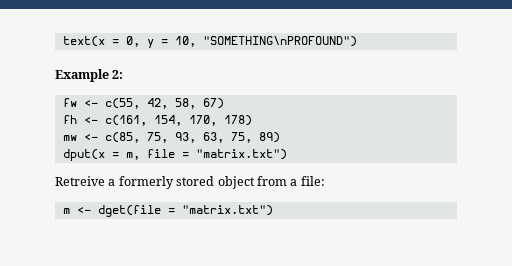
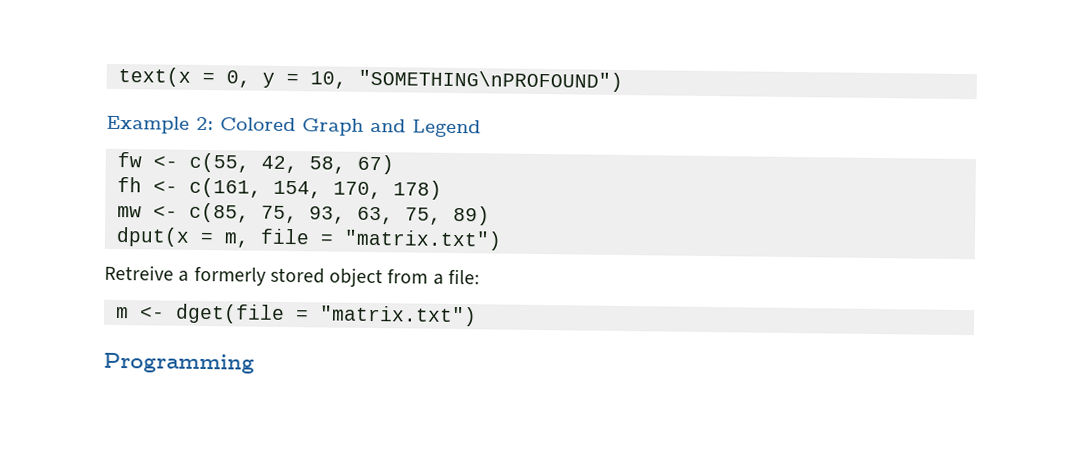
(124, 74) none -> [220,117,481,138] Colored Graph and Legend
(273, 210) none -> [103,352,255,374] // Programming

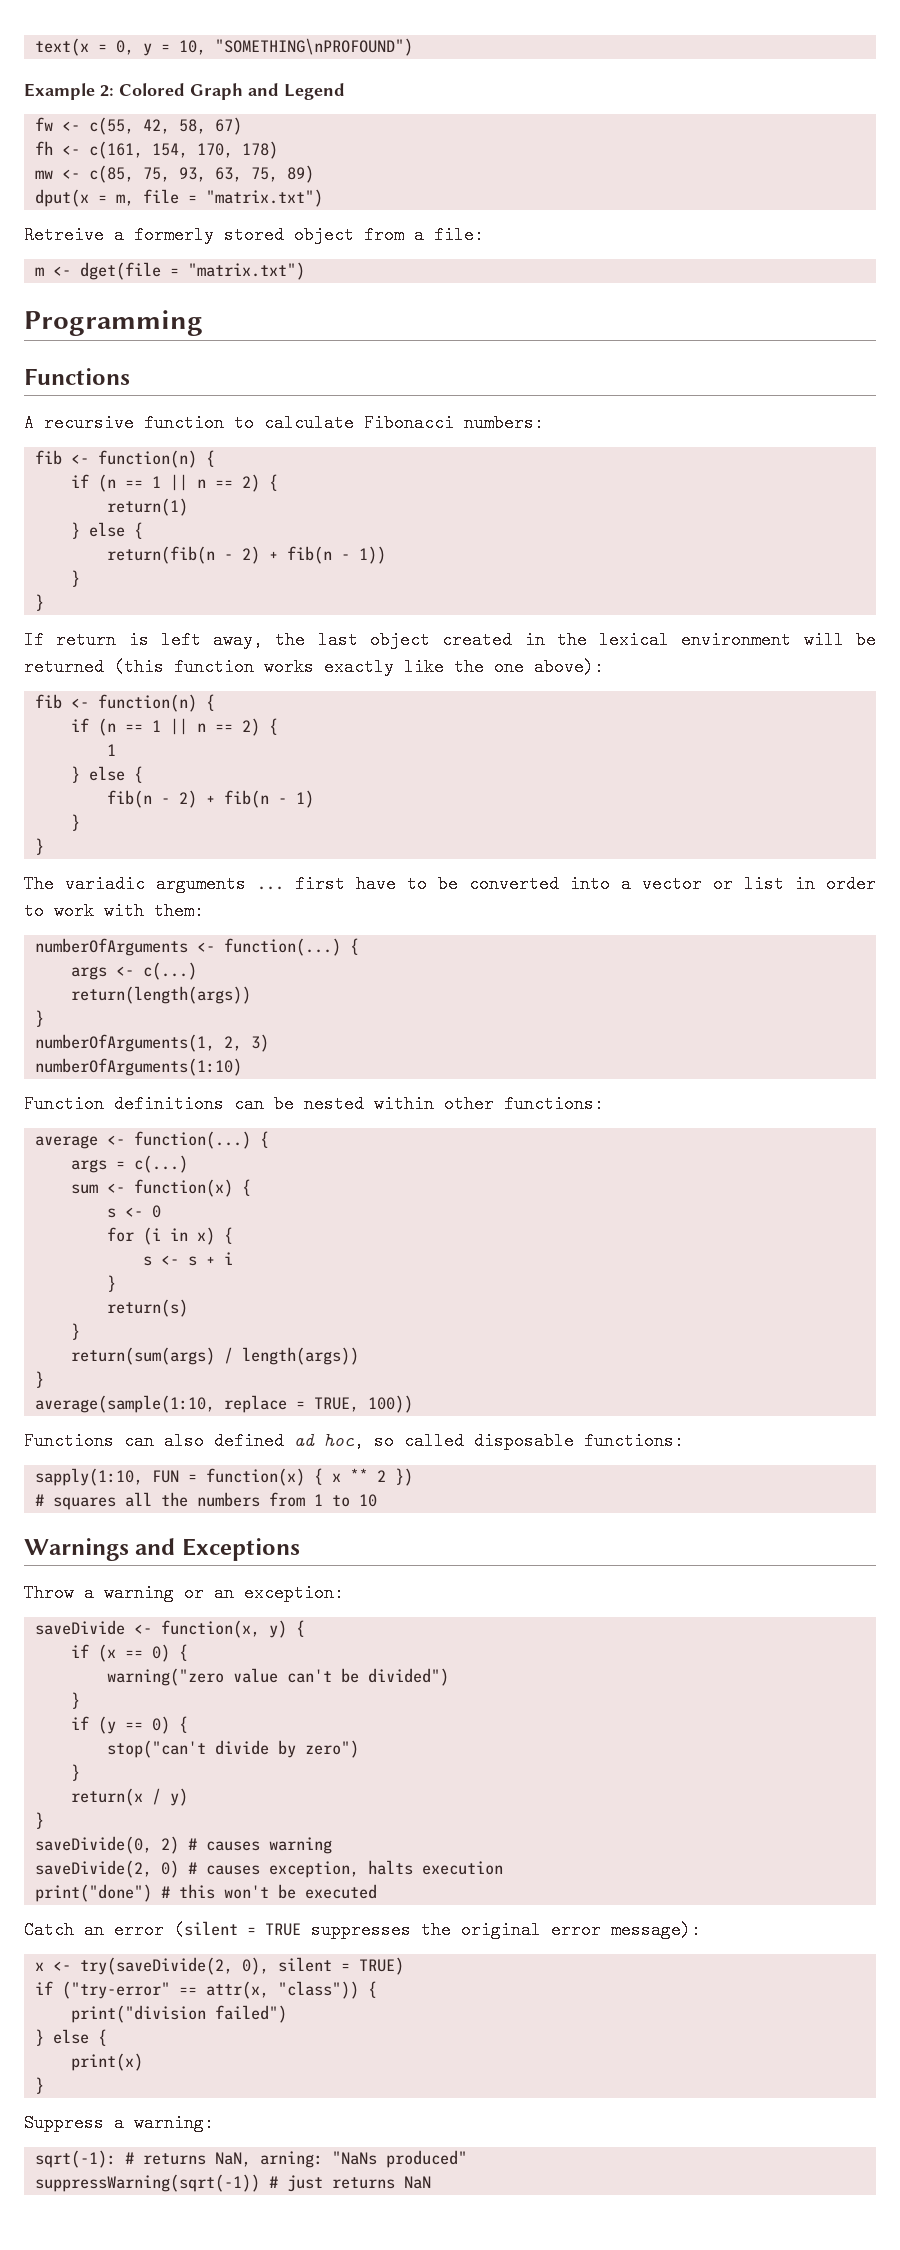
(255, 363) none -> [24,368,130,385] [24,414,544,432] [35,450,216,468] [71,474,279,492] [107,498,189,516] [71,522,144,539] [107,546,387,564] [71,570,81,587] [35,594,45,611] [24,631,877,649] [24,658,604,676] [35,694,216,712] [71,718,279,736] [107,744,117,756] [71,766,144,783] [107,790,315,808] [71,814,81,831] [35,838,45,855] [24,875,876,893] [24,902,204,920] [35,938,360,956] [71,962,198,980] [71,986,252,1004] [35,1010,45,1027] [35,1034,270,1052] [35,1058,243,1076] [24,1095,604,1113] [35,1131,270,1149] [71,1155,189,1173] [71,1179,252,1197] [107,1205,162,1218] [107,1227,234,1245] [143,1252,234,1266] [107,1275,117,1292] [107,1299,189,1317] [71,1323,81,1340] [71,1347,360,1365] [35,1371,45,1388] [35,1395,414,1413] [24,1432,684,1450] [35,1468,414,1486] [35,1492,378,1510] [24,1538,300,1561] [24,1584,344,1602] [35,1620,306,1638] [71,1644,189,1662] [107,1668,450,1686] [71,1692,81,1709] [71,1716,189,1734] [107,1740,360,1758] [71,1764,81,1781] [71,1788,189,1806] [35,1812,45,1829] [35,1836,333,1854] [35,1860,504,1878] [35,1884,378,1902] [24,1921,701,1939] [35,1957,405,1975] [35,1981,378,1999] [71,2005,288,2023] [35,2029,108,2046] [71,2053,144,2071] [35,2077,45,2094] [24,2114,214,2132] [35,2150,468,2168] [35,2174,432,2192] // Functions // A recursive function to calculate Fibonacci numbers: // fib <- function(n) { // if (n == 1 || n == 2) { // return(1) // } else { // return(fib(n - 2) + fib(n - 1)) // } // } // If return is left away, the last object created in the lexical environment will be returned (this function works exactly like the one above): // fib <- function(n) { // if (n == 1 || n == 2) { // 1 // } else { // fib(n - 2) + fib(n - 1) // } // } // The variadic arguments ... first have to be converted into a vector or list in order to work with them: // numberOfArguments <- function(...) { // args <- c(...) // return(length(args)) // } // numberOfArguments(1, 2, 3) // numberOfArguments(1:10) // Function definitions can be nested within other functions: // average <- function(...) { // args = c(...) // sum <- function(x) { // s <- 0 // for (i in x) { // s <- s + i // } // return(s) // } // return(sum(args) / length(args)) // } // average(sample(1:10, replace = TRUE, 100)) // Functions can also defined ad hoc, so called disposable functions: // sapply(1:10, FUN = function(x) { x ** 2 }) // # squares all the numbers from 1 to 10 // Warnings and Exceptions // Throw a warning or an exception: // saveDivide <- function(x, y) { // if (x == 0) { // warning("zero value can't be divided") // } // if (y == 0) { // stop("can't divide by zero") // } // return(x / y) // } // saveDivide(0, 2) # causes warning // saveDivide(2, 0) # causes exception, halts execution // print("done") # this won't be executed // Catch an error (silent = TRUE suppresses the original error message): // x <- try(saveDivide(2, 0), silent = TRUE) // if ("try-error" == attr(x, "class")) { // print("division failed") // } else { // print(x) // } // Suppress a warning: // sqrt(-1): # returns NaN, arning: "NaNs produced" // suppressWarning(sqrt(-1)) # just returns NaN

